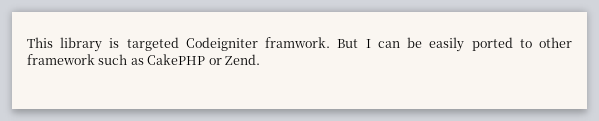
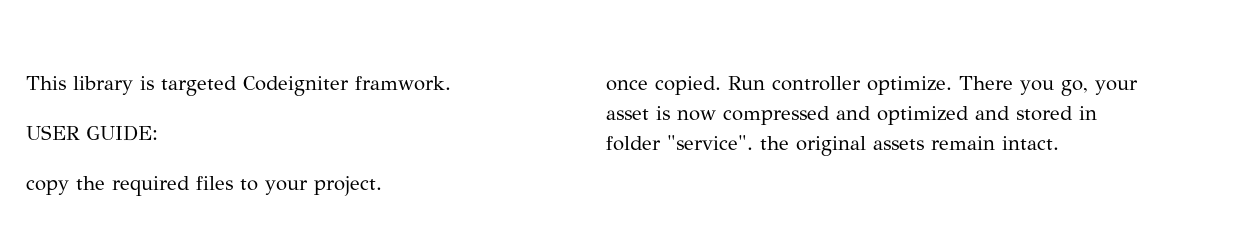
[337,37,572,52] [27,54,260,65] But I can be easily ported to other framework such as CakePHP or Zend. -> [26,125,158,141] [26,176,382,196] [606,76,1138,96] [606,106,1097,125] [606,135,1059,156] // USER GUIDE: // copy the required files to your project. // once copied. Run controller optimize. There you go, your asset is now compressed and optimized and stored in folder "service". the original assets remain intact.

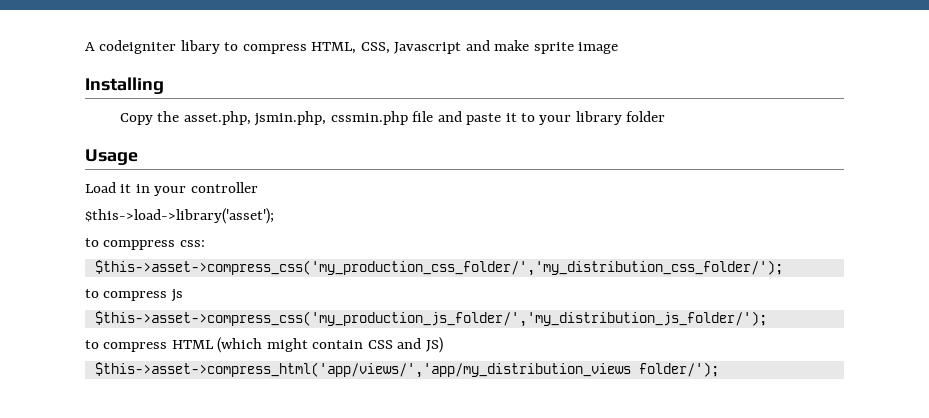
[26,76,451,96] [26,125,158,141] [26,176,382,196] [606,76,1138,96] [606,106,1097,125] [606,135,1059,156] This library is targeted Codeigniter framwork. // USER GUIDE: // copy the required files to your project. // once copied. Run controller optimize. There you go, your asset is now compressed and optimized and stored in folder "service". the original assets remain intact. -> [85,40,619,54] [85,77,164,94] [119,111,666,126] [85,149,138,165] [85,182,258,196] [85,208,274,224] [85,238,205,250] [94,260,783,276] [85,289,183,302] [94,311,767,327] [85,337,443,353] [94,362,719,378] A codeigniter libary to compress HTML, CSS, Javascript and make sprite image // Installing // Copy the asset.php, jsmin.php, cssmin.php file and paste it to your library folder // Usage // Load it in your controller // $this->load->library('asset'); // to comppress css: // $this->asset->compress_css('my_production_css_folder/','my_distribution_css_folder/'); // to compress js // $this->asset->compress_css('my_production_js_folder/','my_distribution_js_folder/'); // to compress HTML (which might contain CSS and JS) // $this->asset->compress_html('app/views/','app/my_distribution_views folder/');

